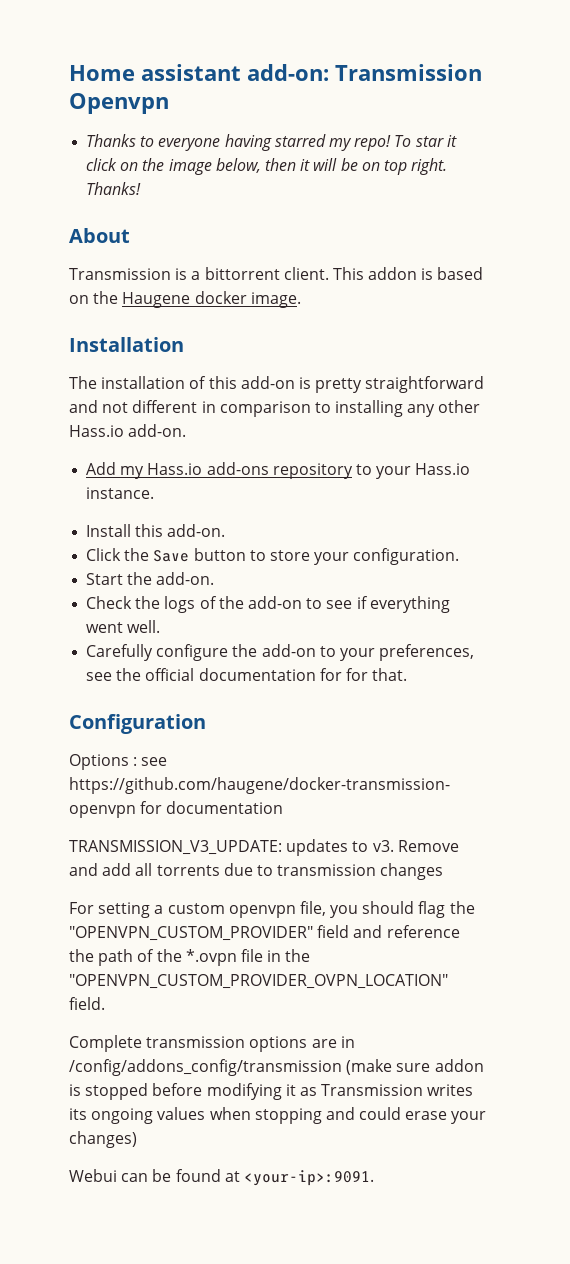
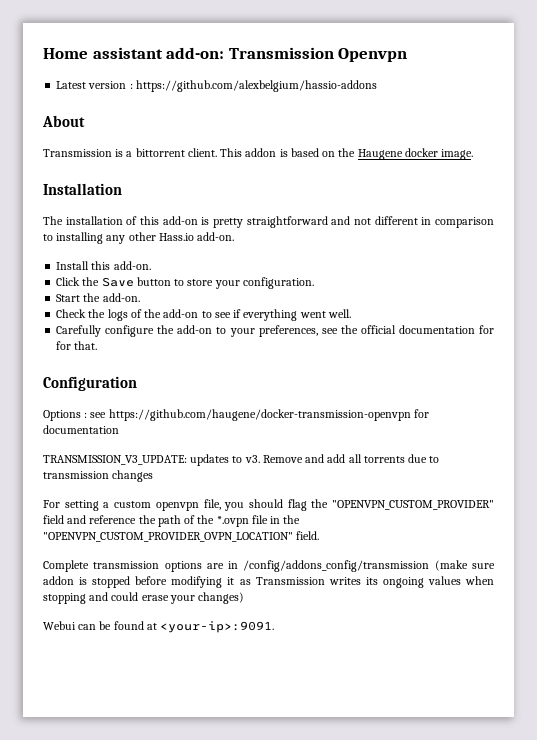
[86,134,457,151] [86,158,448,175] [86,182,142,195] Thanks to everyone having starred my repo! To star it click on the image below, then it will be on top right. Thanks! -> [56,80,377,92] Latest version : https://github.com/alexbelgium/hassio-addons
[86,462,471,479] [86,487,155,499] // Add my Hass.io add-ons repository to your Hass.io instance. -> (235, 236) none

